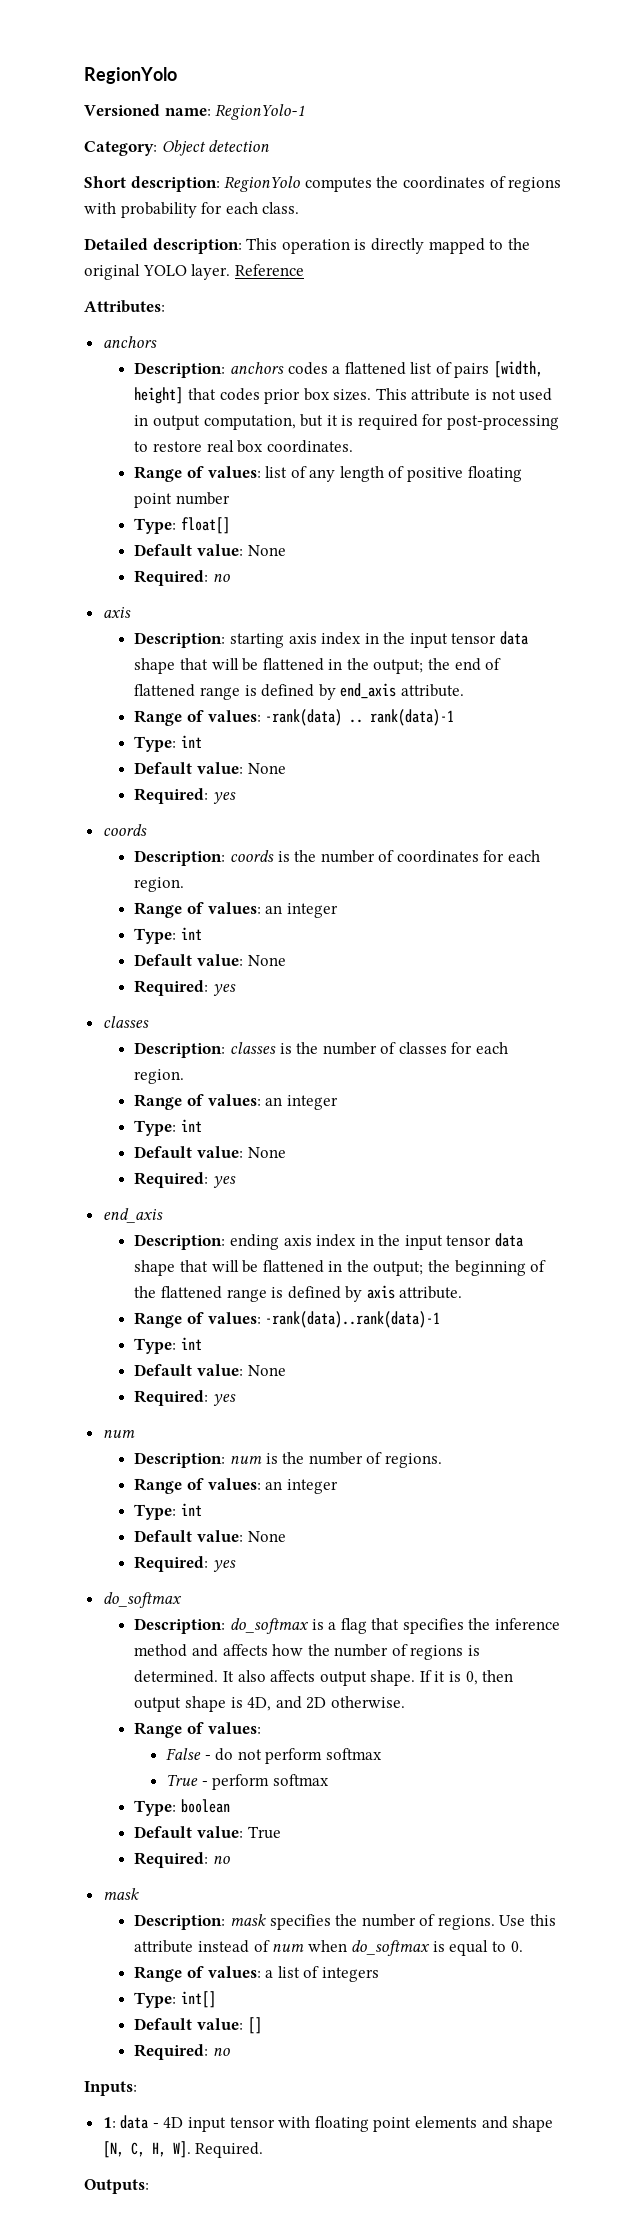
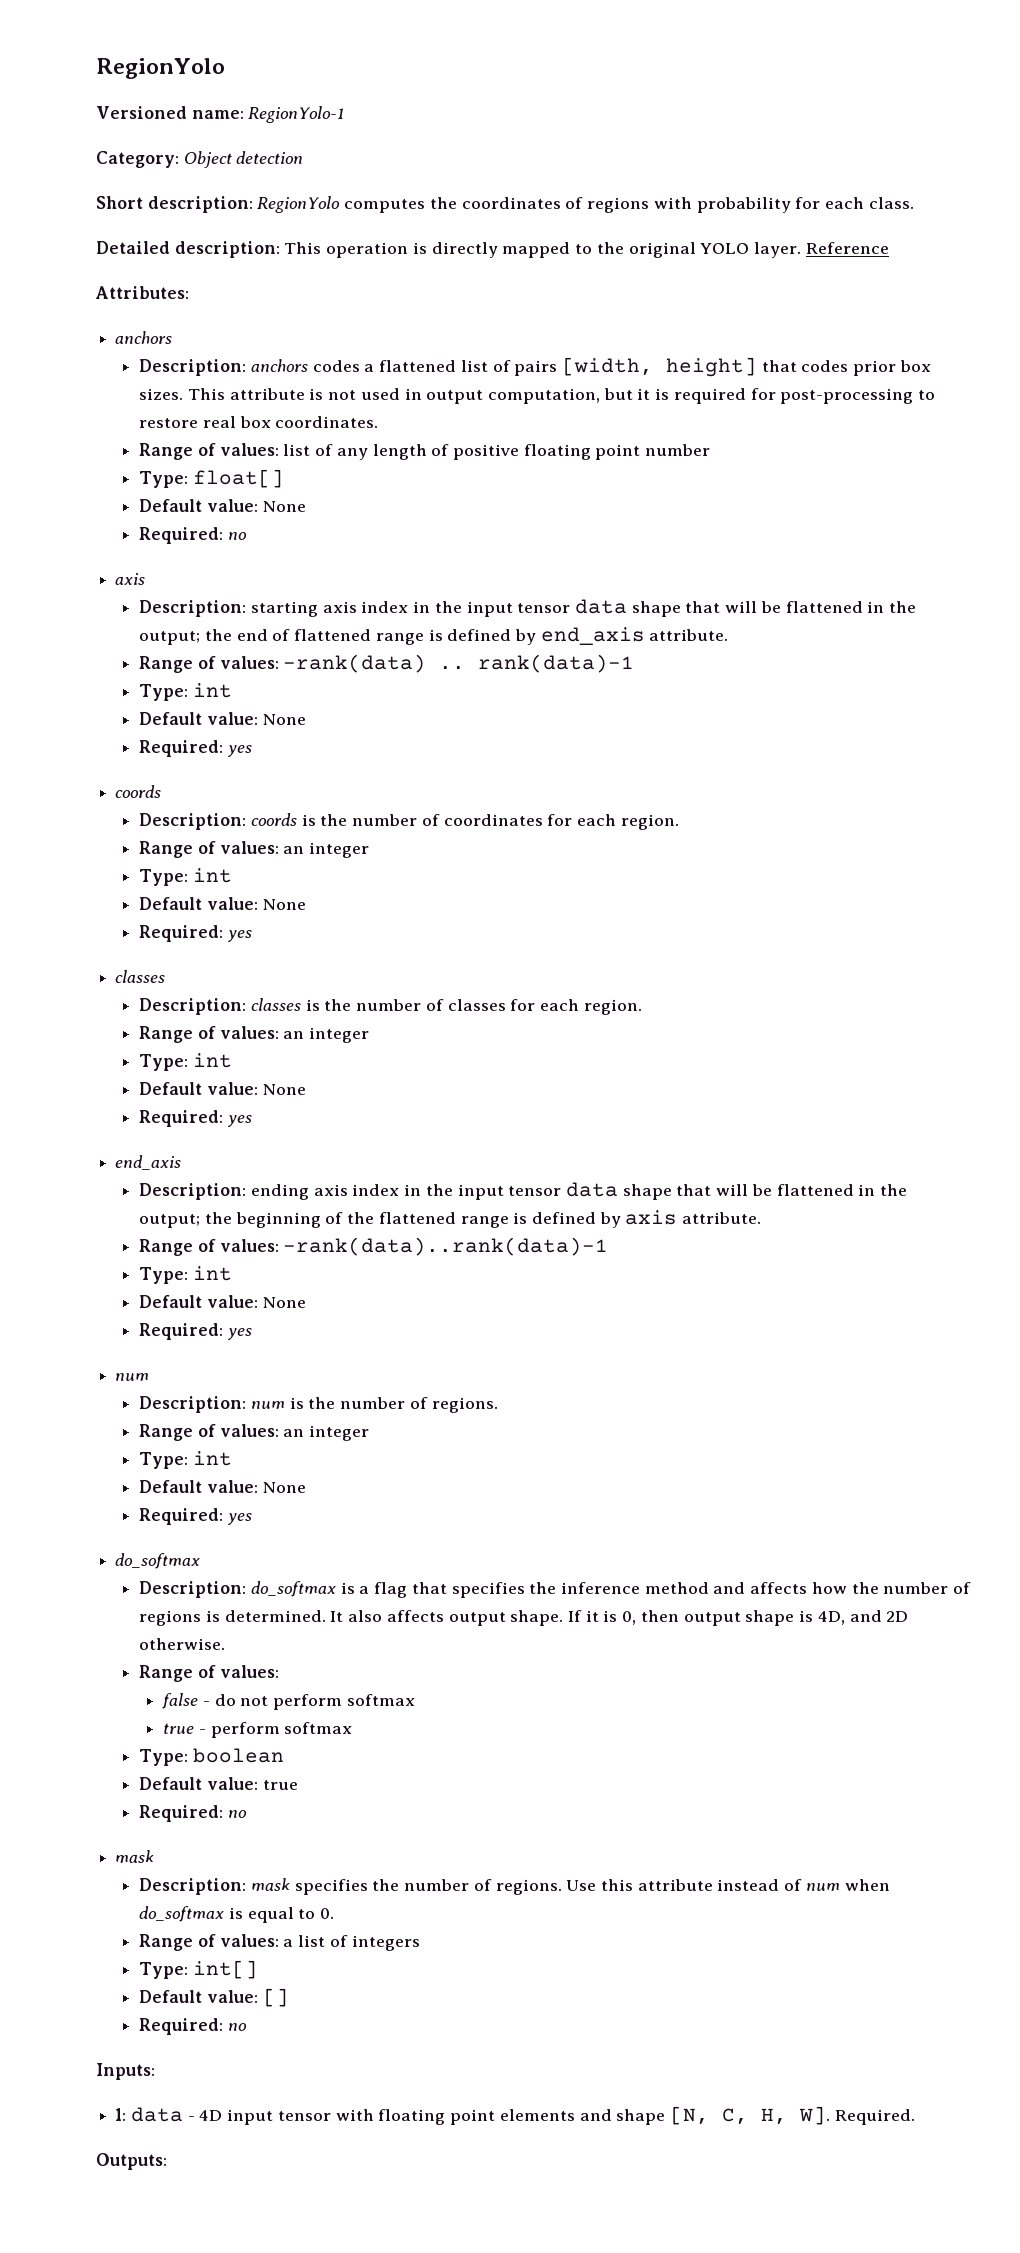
[165,1748,201,1760] False -> [162,1693,199,1709] false
[165,1774,198,1786] True -> [163,1723,195,1734] true
[247,1826,281,1839] True -> [262,1780,298,1790] true

